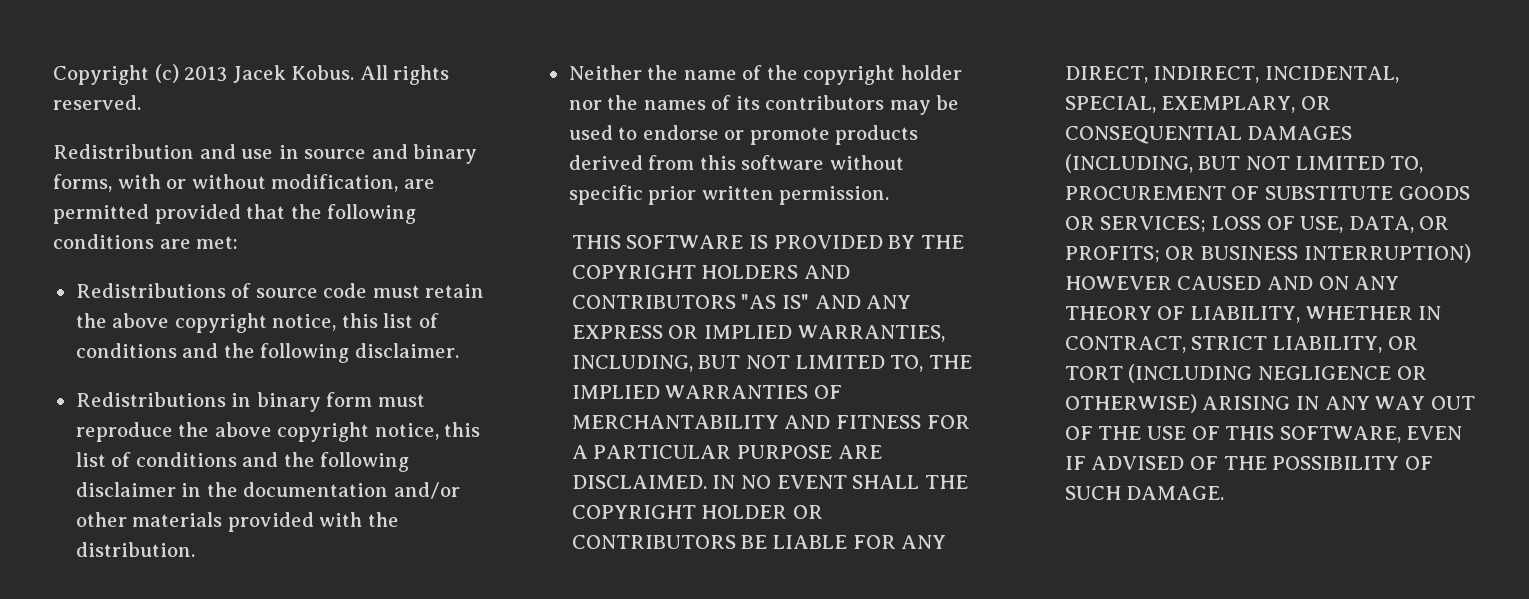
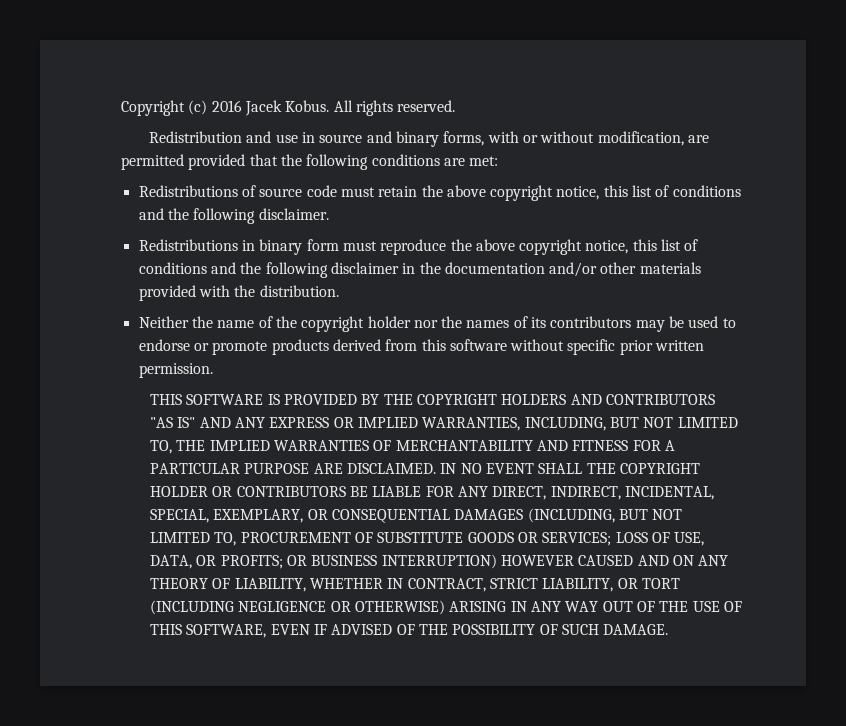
[184,66,228,82] 2013 -> [211,100,242,112] 2016

